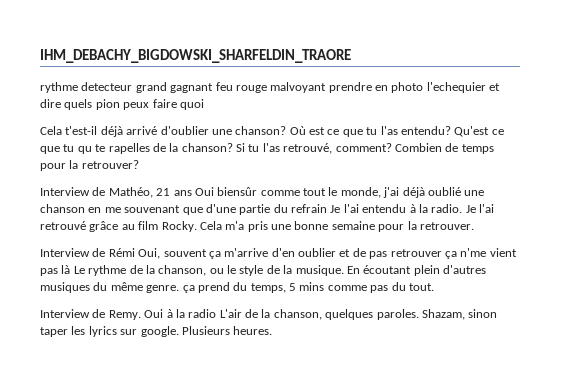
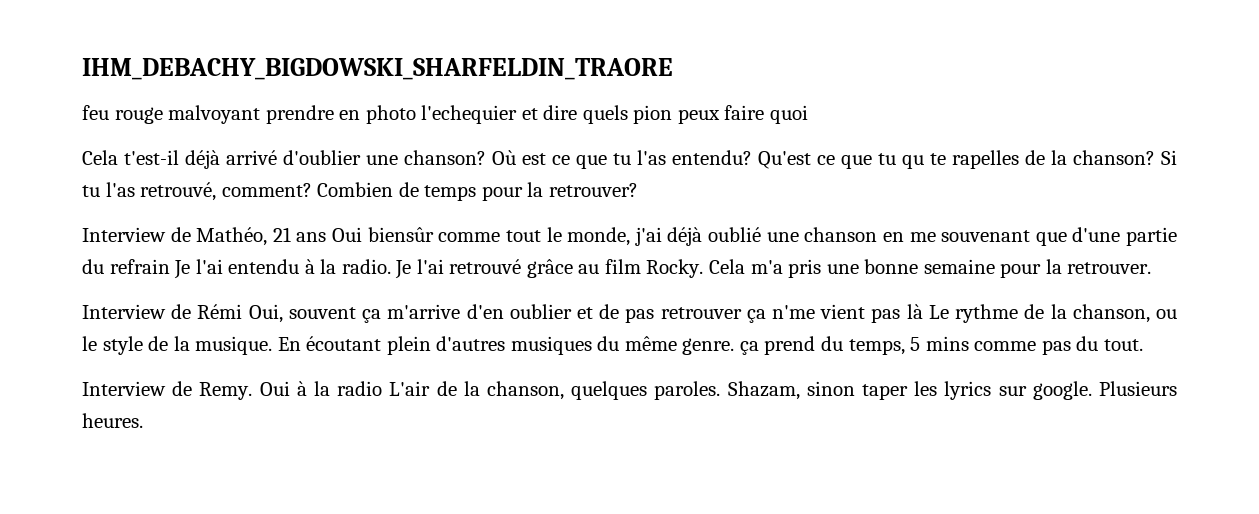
[40,82,214,93] rythme detecteur grand gagnant -> (673, 69) none

